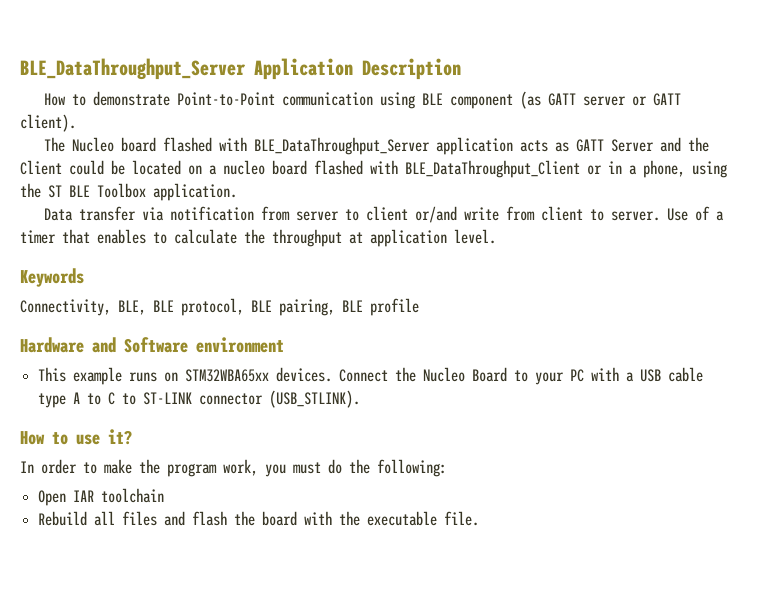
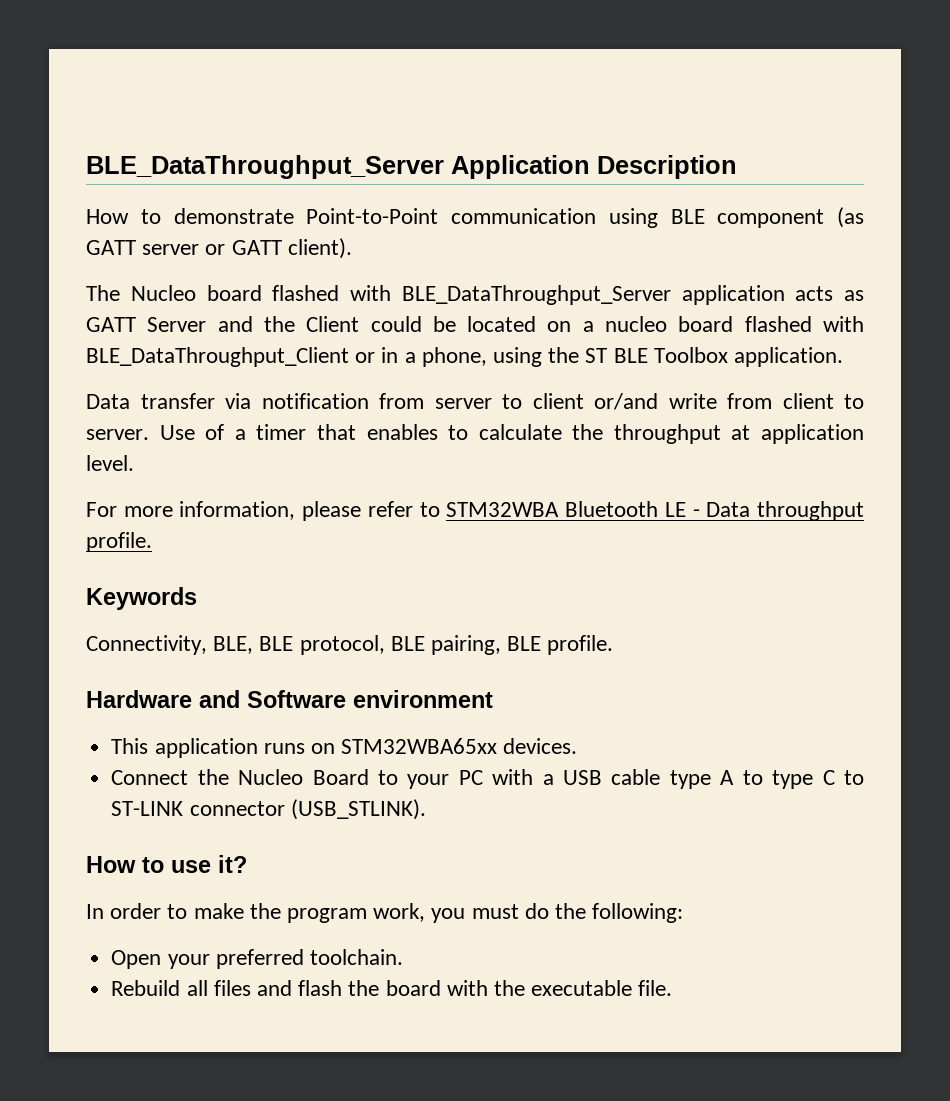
(496, 236) none -> [86,501,865,521] [86,532,152,552] // For more information, please refer to STM32WBA Bluetooth LE - Data throughput profile.
[370,298,419,316] profile -> [547,635,614,655] profile.
[73,367,123,385] example -> [154,738,258,758] application
(333, 374) none -> (578, 746) //
(102, 399) none -> [772,770,814,789] type
[73,488,165,503] IAR toolchain -> [167,949,403,969] your preferred toolchain.

